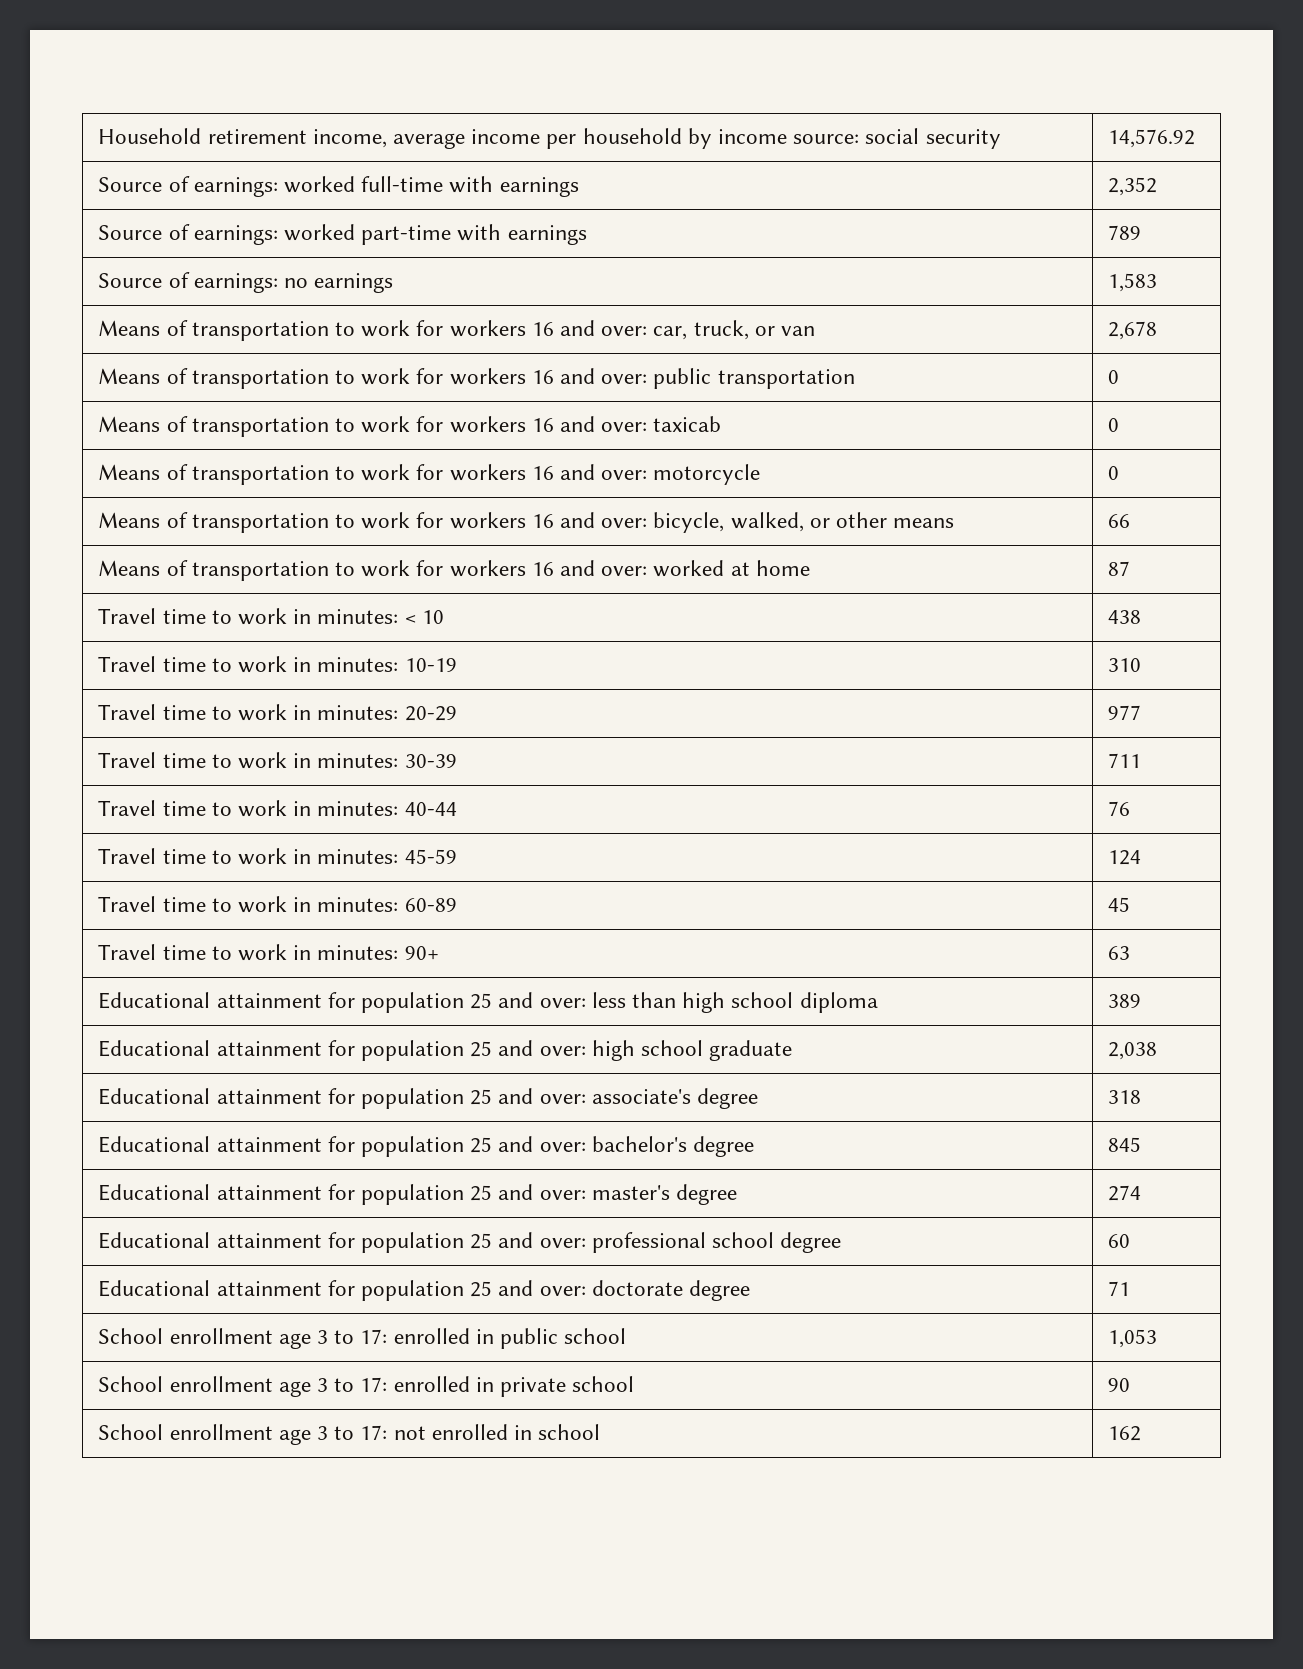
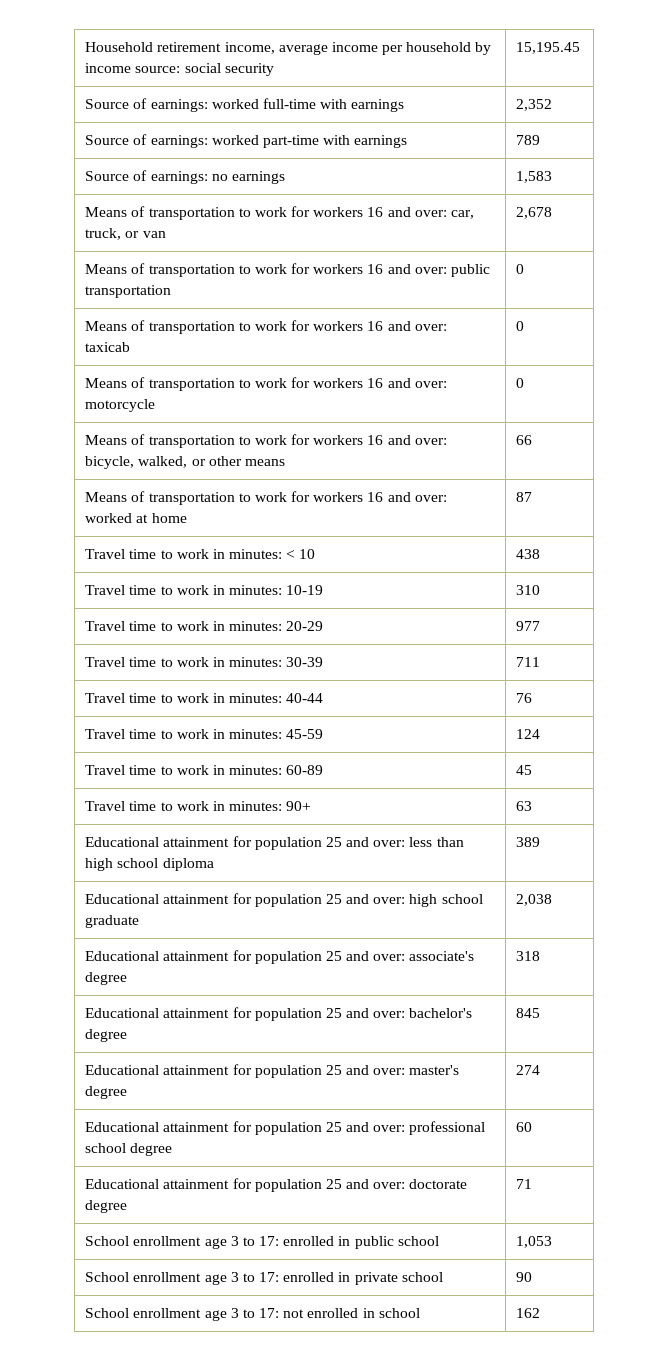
[1108,129,1196,148] 14,576.92 -> [516,42,581,54] 15,195.45

